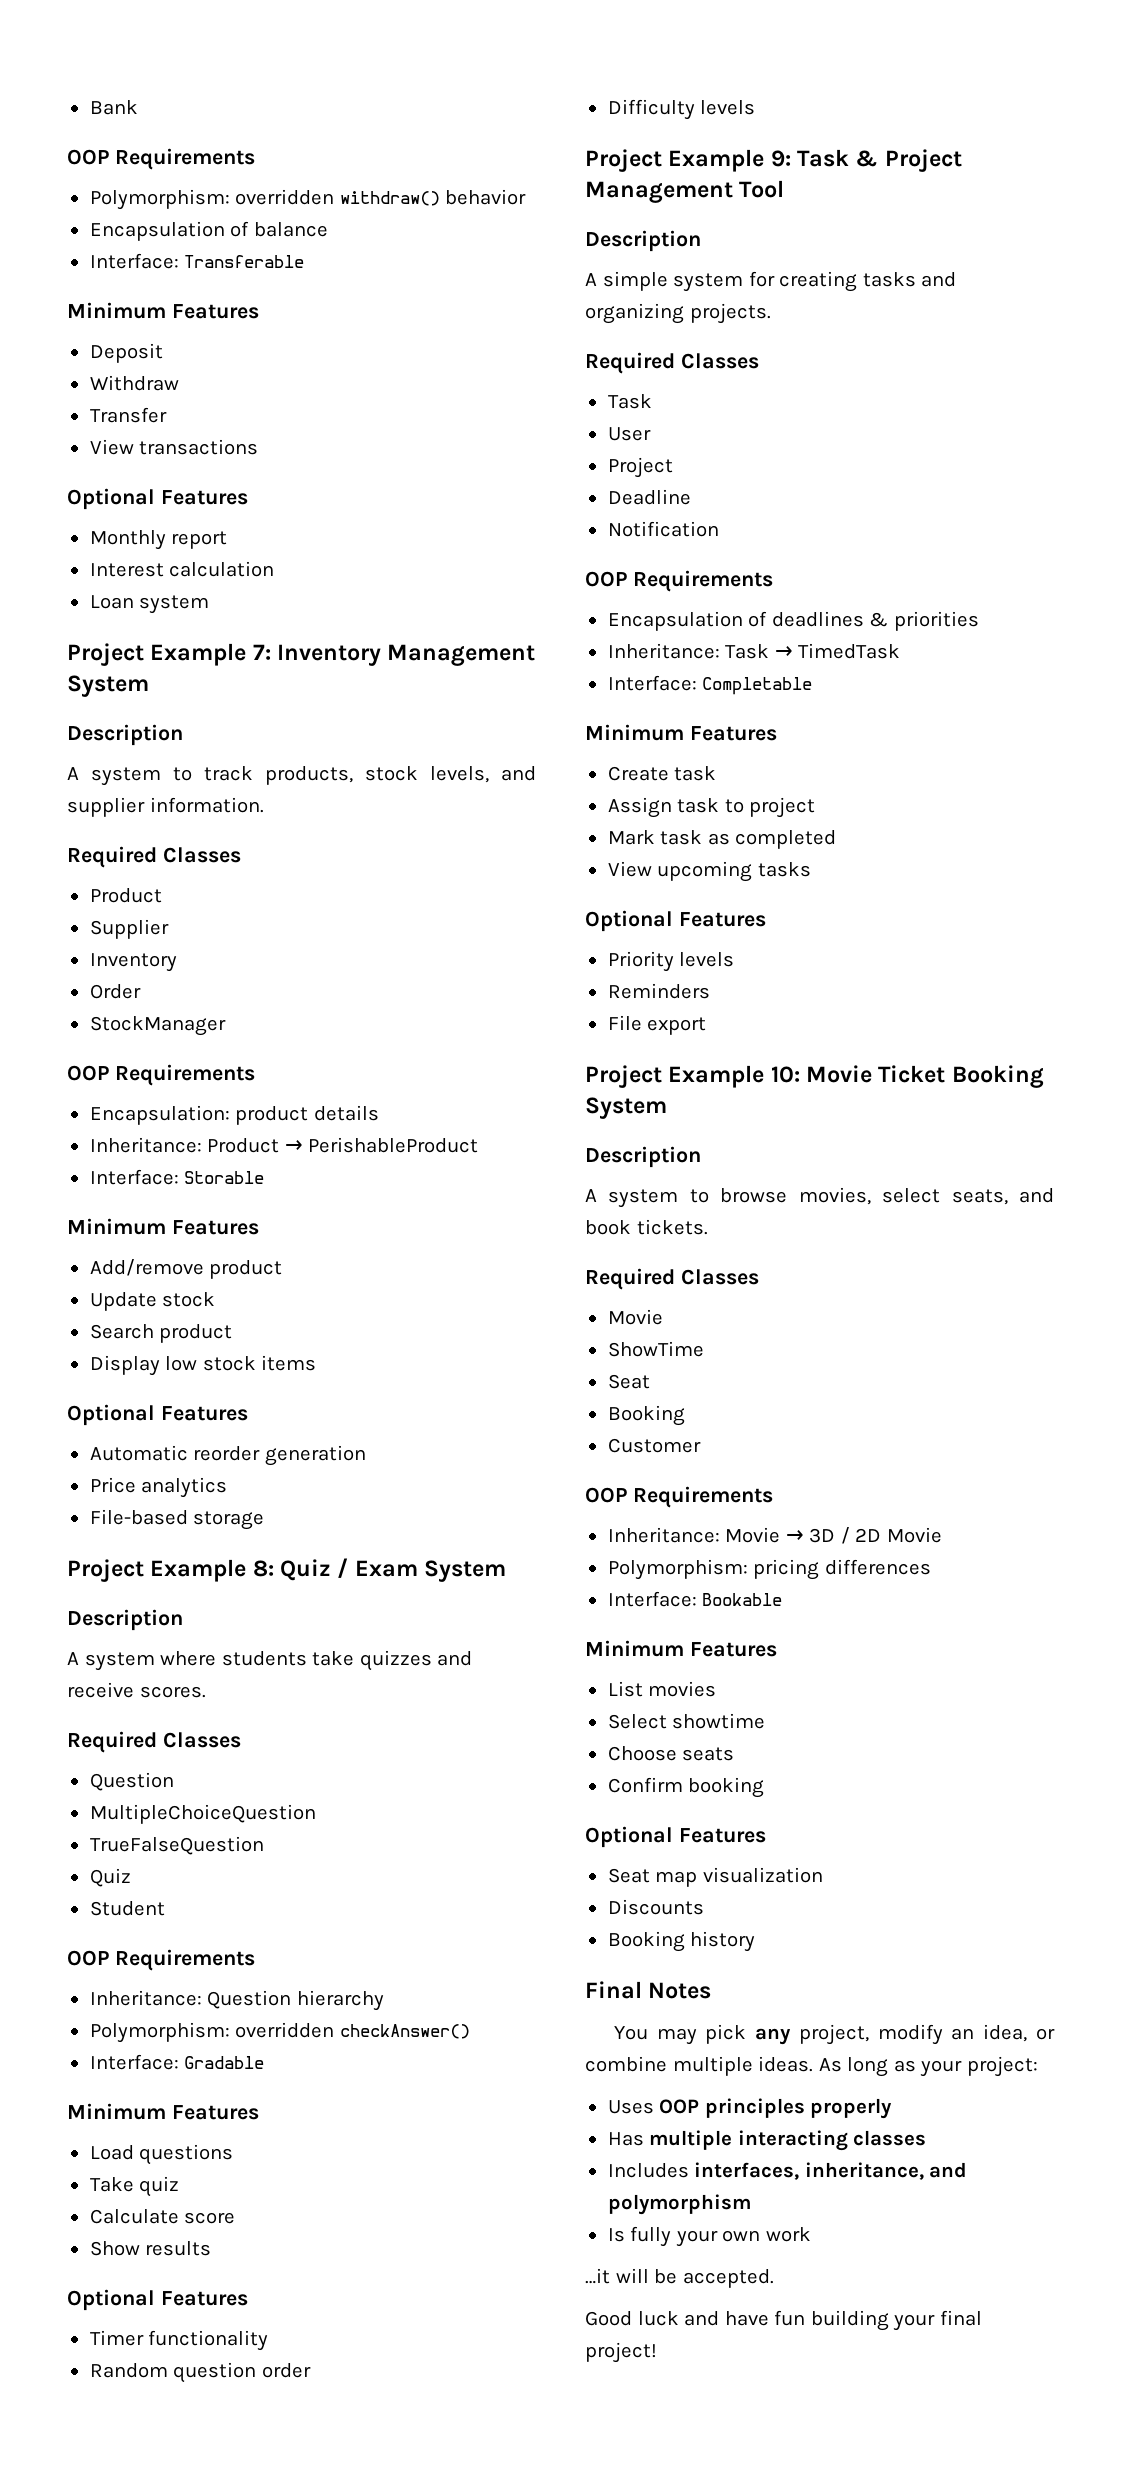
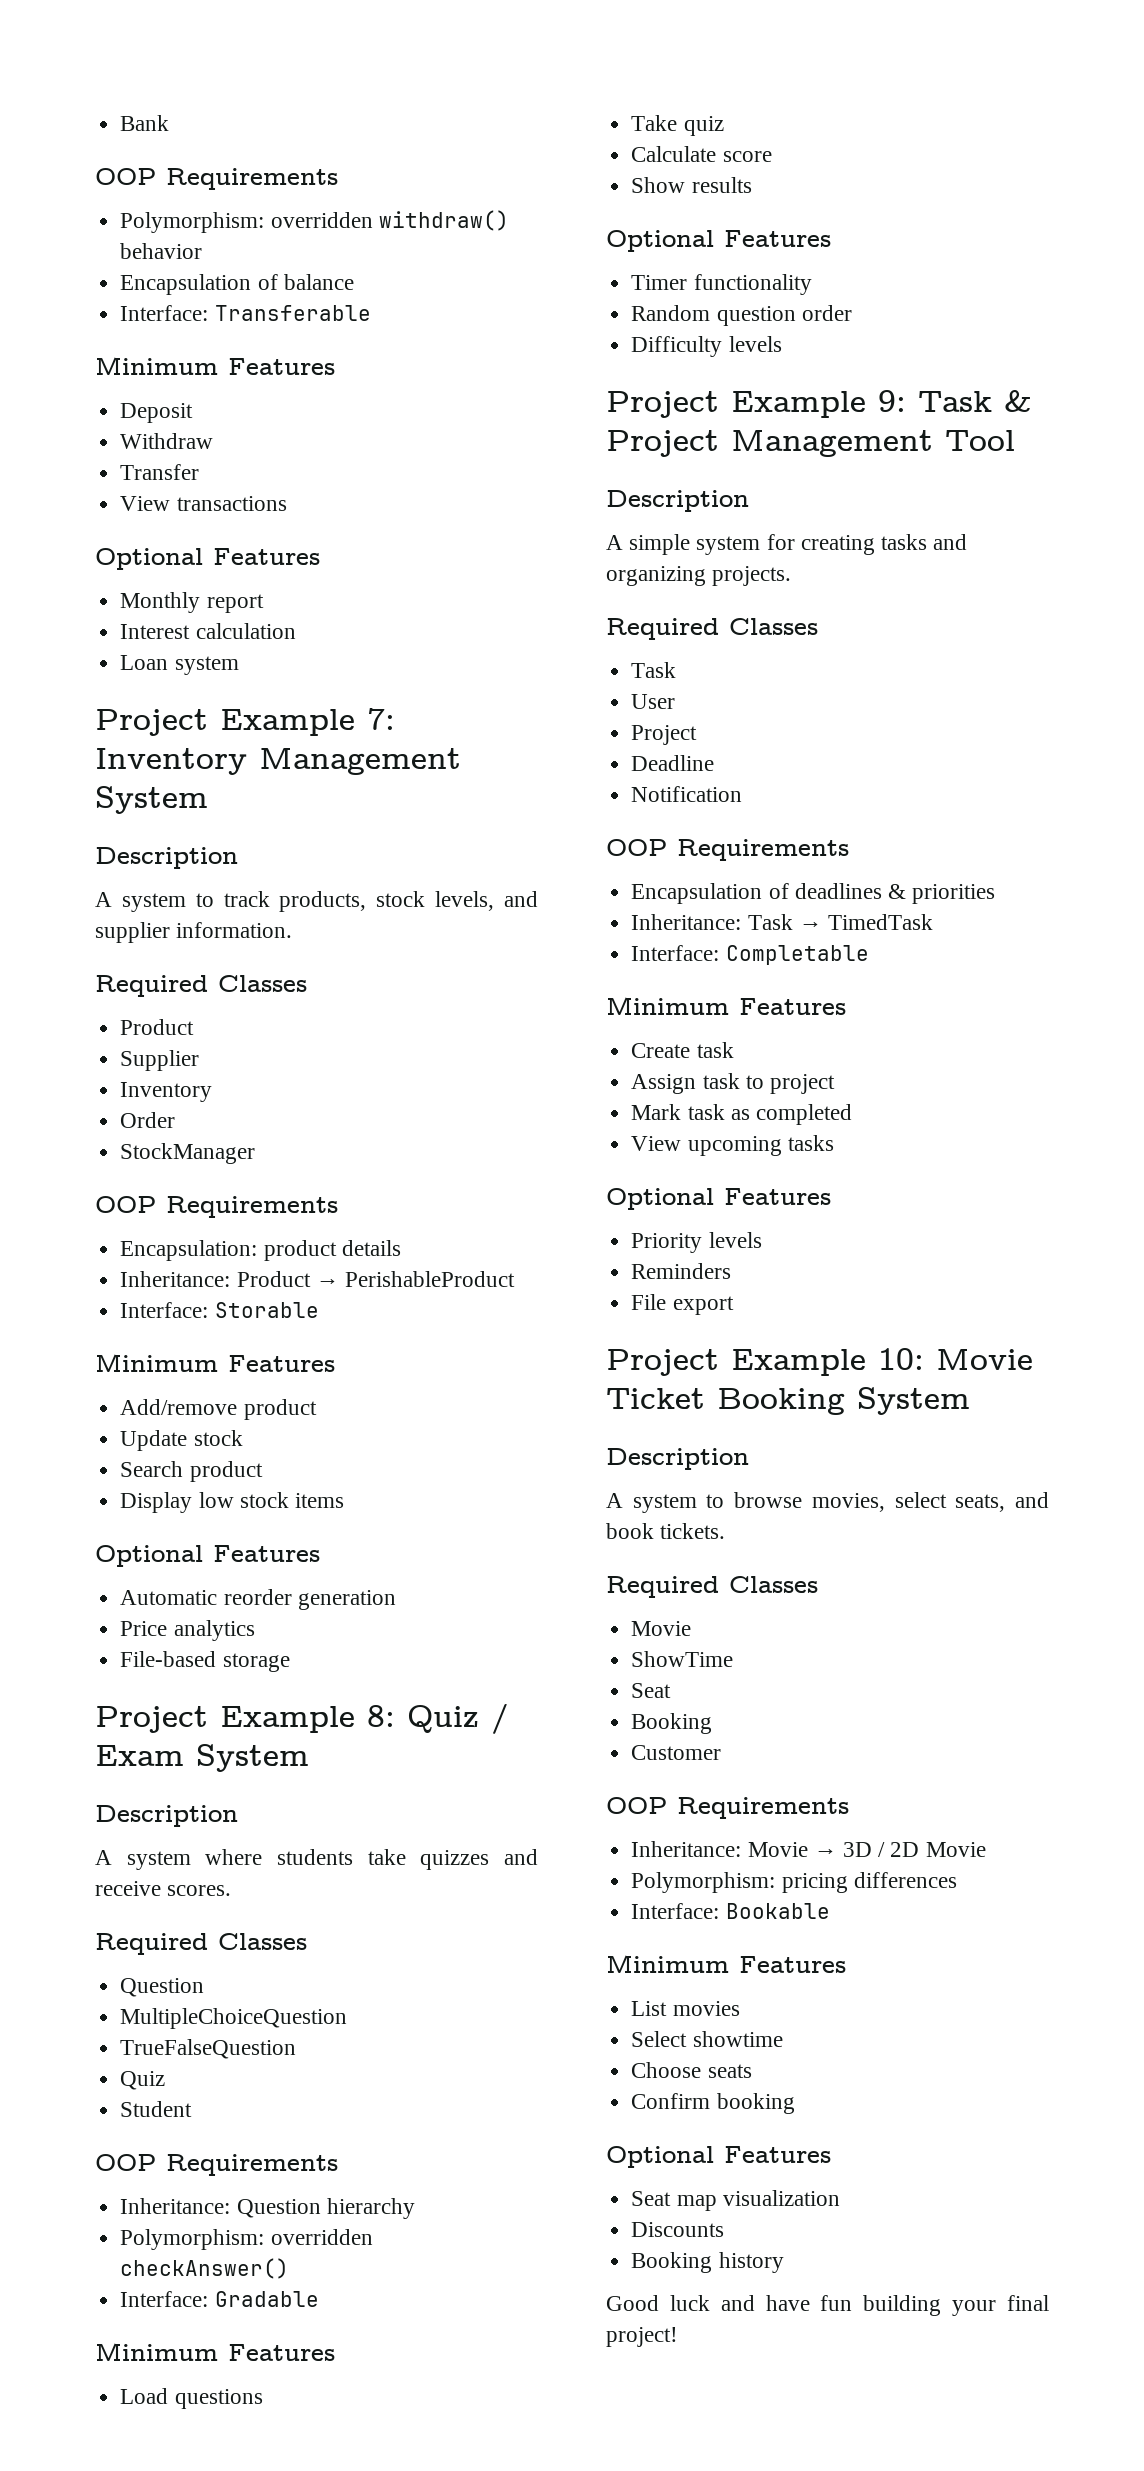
[585,1981,712,1999] [613,2024,1055,2045] [585,2056,1038,2077] [607,2098,893,2119] [607,2130,927,2151] [607,2162,968,2180] [607,2194,751,2215] [607,2226,811,2247] [585,2268,774,2288] // Final Notes // You may pick any project, modify an idea, or combine multiple ideas. As long as your project: // Uses OOP principles properly // Has multiple interacting classes // Includes interfaces, inheritance, and polymorphism // Is fully your own work // …it will be accepted. -> (784, 2262) none

